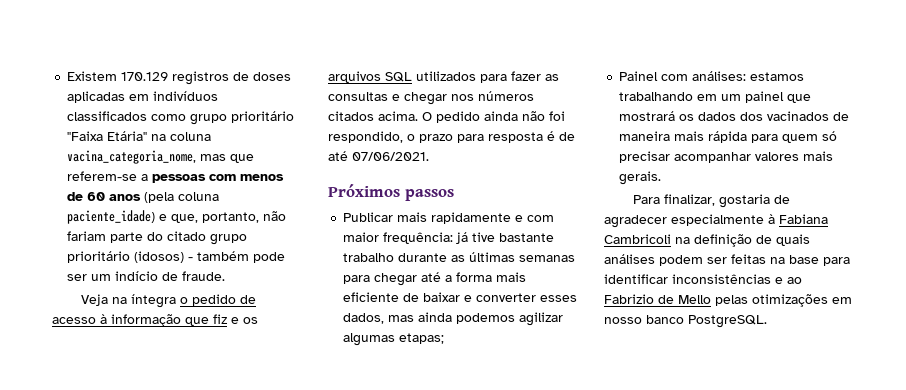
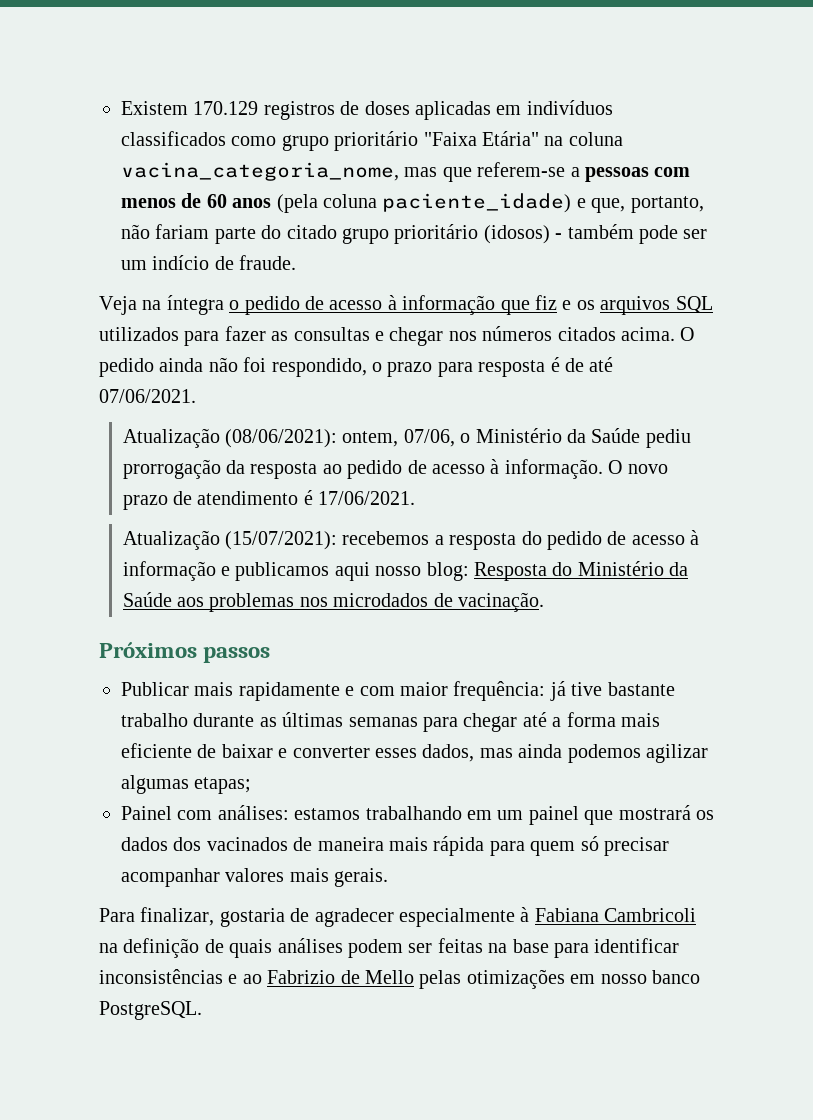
(429, 156) none -> [122,428,691,448] [122,459,668,479] [122,490,416,510] [122,530,700,550] [122,561,689,581] [122,592,545,612] // Atualização (08/06/2021): ontem, 07/06, o Ministério da Saúde pediu prorrogação da resposta ao pedido de acesso à informação. O novo prazo de atendimento é 17/06/2021. // Atualização (15/07/2021): recebemos a resposta do pedido de acesso à informação e publicamos aqui nosso blog: Resposta do Ministério da Saúde aos problemas nos microdados de vacinação.

